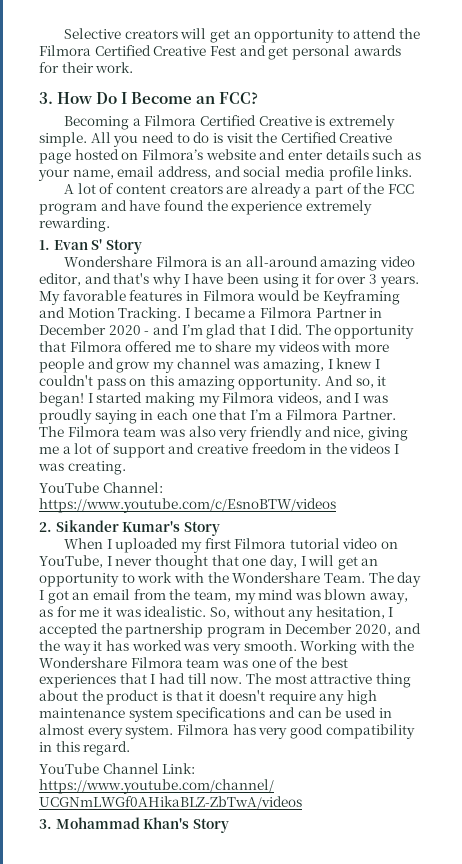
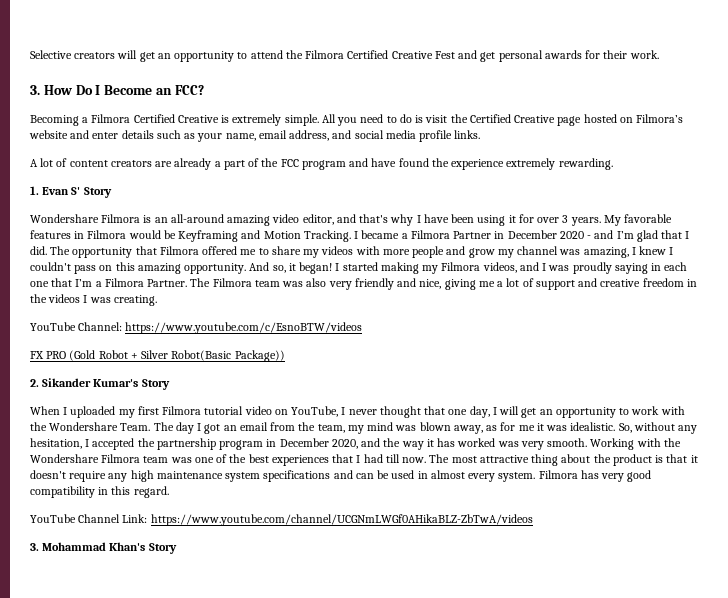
(336, 505) none -> [30,350,285,362] // FX PRO (Gold Robot + Silver Robot(Basic Package))

